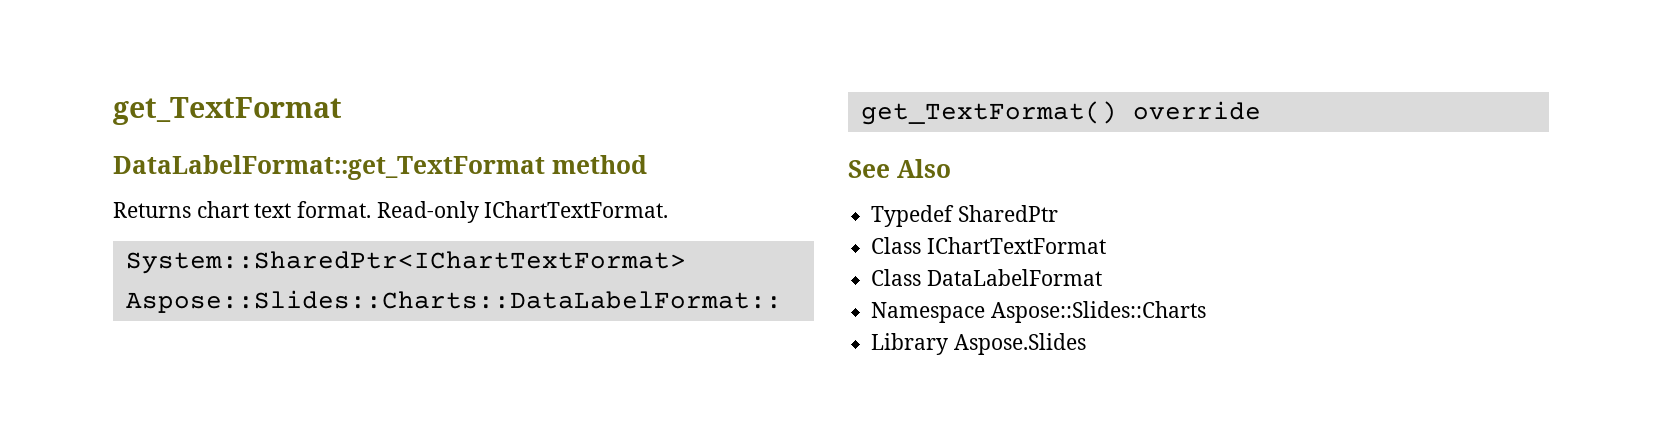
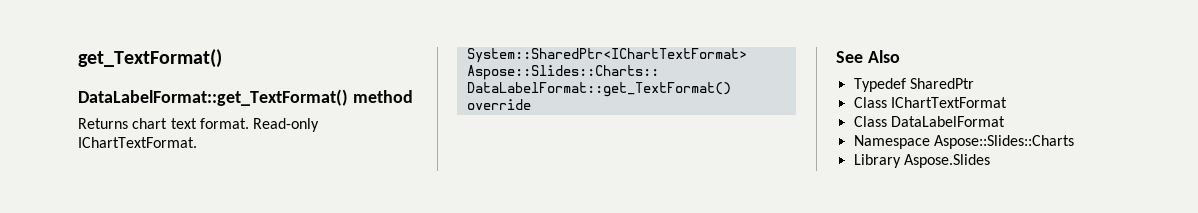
[113,97,342,125] [113,155,545,180] get_TextFormat // DataLabelFormat::get_TextFormat -> [78,49,222,68] [78,89,348,106] get_TextFormat() // DataLabelFormat::get_TextFormat()

